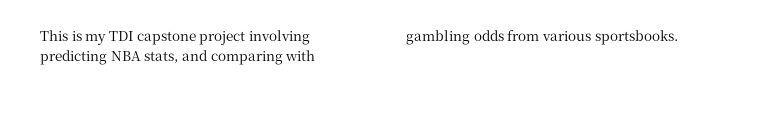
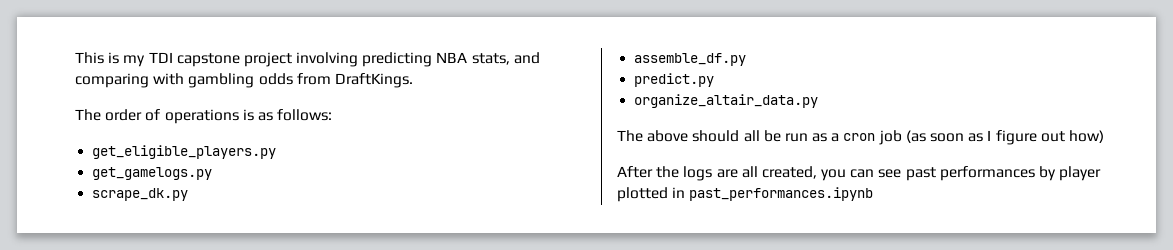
[541,30,678,45] various sportsbooks. -> [334,73,413,88] [75,109,333,124] [92,145,277,159] [92,167,213,180] [92,188,189,201] [634,53,747,66] [634,73,715,87] [634,94,819,108] [617,130,1104,145] [617,166,1102,181] [617,187,874,202] DraftKings. // The order of operations is as follows: // get_eligible_players.py // get_gamelogs.py // scrape_dk.py // assemble_df.py // predict.py // organize_altair_data.py // The above should all be run as a cron job (as soon as I figure out how) // After the logs are all created, you can see past performances by player plotted in past_performances.ipynb

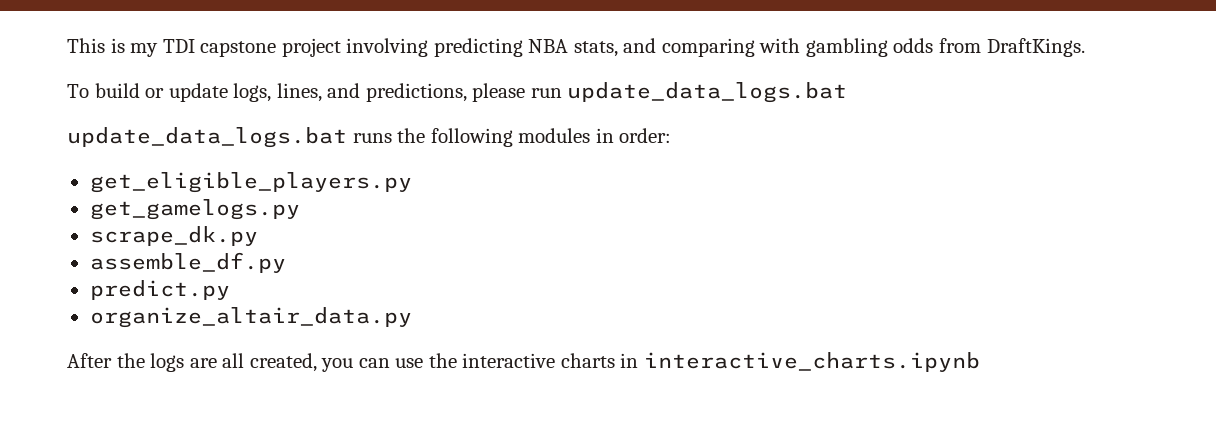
[75,109,333,124] The order of operations is as follows: -> [67,82,848,103] [67,127,672,148] To build or update logs, lines, and predictions, please run update_data_logs.bat // update_data_logs.bat runs the following modules in order:
[617,130,1104,145] // The above should all be run as a cron job (as soon as I figure out how) -> (412, 317) none
[878,166,1102,181] [617,187,874,202] see past performances by player plotted in past_performances.ipynb -> [395,352,980,372] use the interactive charts in interactive_charts.ipynb

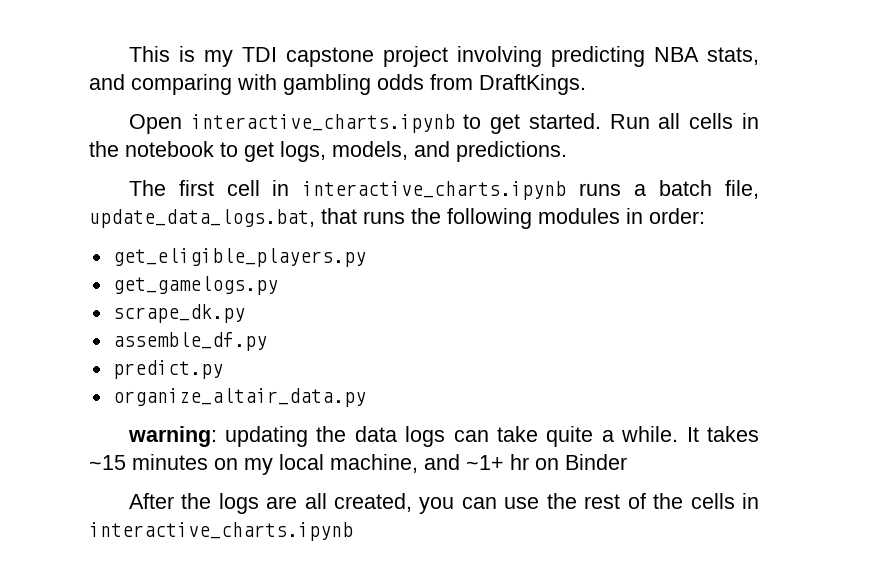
[67,82,848,103] [67,127,347,148] To build or update logs, lines, and predictions, please run update_data_logs.bat // update_data_logs.bat -> [128,113,759,134] [89,141,567,162] [128,180,759,200] [89,208,357,228] Open interactive_charts.ipynb to get started. Run all cells in the notebook to get logs, models, and predictions. // The first cell in interactive_charts.ipynb runs a batch file, update_data_logs.bat, that
(412, 317) none -> [127,426,759,447] [89,454,627,475] // warning: updating the data logs can take quite a while. It takes ~15 minutes on my local machine, and ~1+ hr on Binder
[462,353,615,368] interactive charts -> [584,493,735,509] rest of the cells

